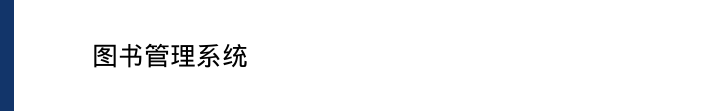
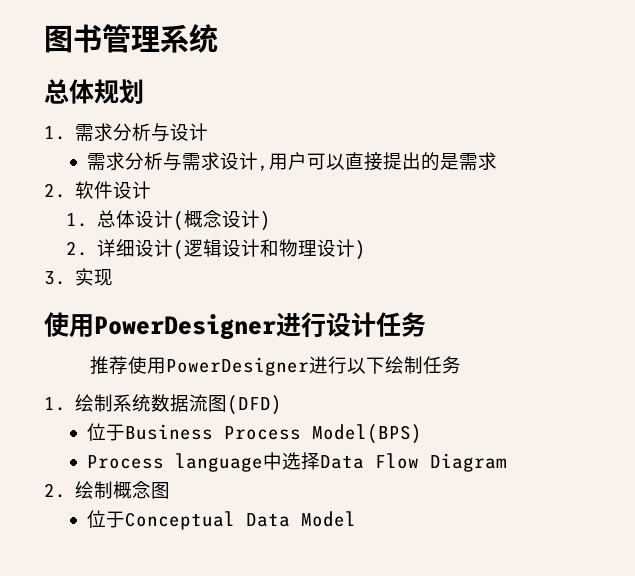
(248, 55) none -> [44,79,144,104] [44,123,209,142] [86,152,497,171] [44,181,152,199] [66,210,272,231] [66,239,367,260] [44,268,114,286] [44,312,426,340] [90,356,462,376] [44,394,283,415] [86,423,422,444] [86,452,507,472] [44,481,171,499] [86,510,356,530] // 总体规划 // 1.需求分析与设计 // 需求分析与需求设计,用户可以直接提出的是需求 // 2.软件设计 // 1.总体设计(概念设计) // 2.详细设计(逻辑设计和物理设计) // 3.实现 // 使用PowerDesigner进行设计任务 // 推荐使用PowerDesigner进行以下绘制任务 // 1.绘制系统数据流图(DFD) // 位于Business Process Model(BPS) // Process language中选择Data Flow Diagram // 2.绘制概念图 // 位于Conceptual Data Model

